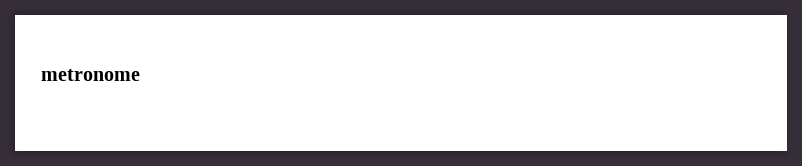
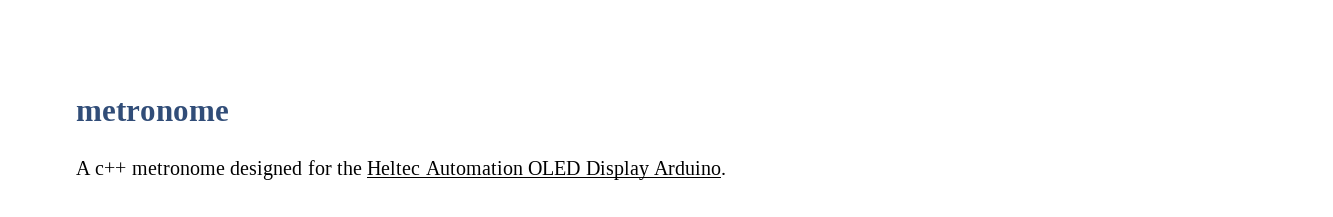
[41,69,140,81] metronome -> [76,103,229,121] [76,160,726,180] metronome // A c++ metronome designed for the Heltec Automation OLED Display Arduino.

